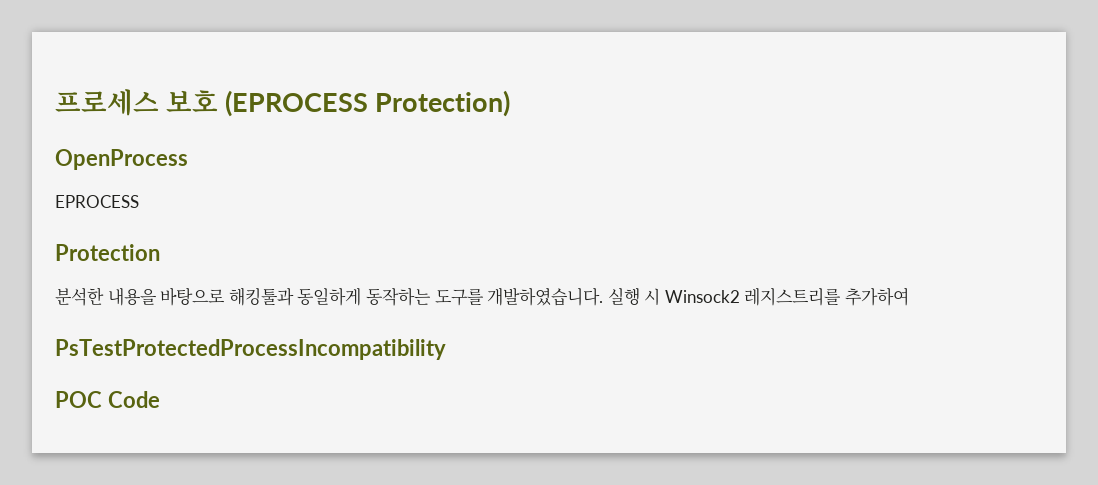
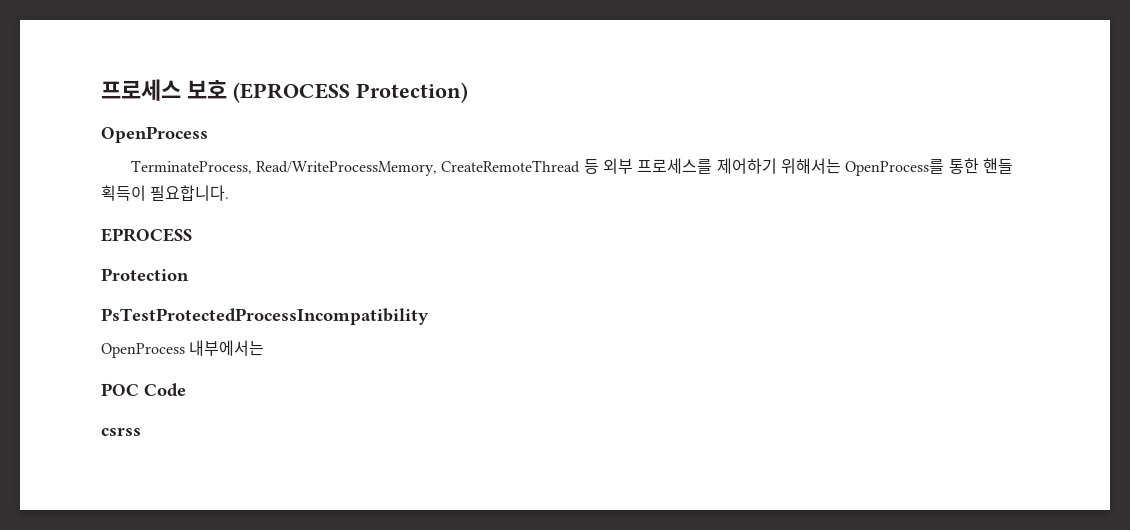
[55,195,139,208] [55,244,160,261] [55,287,910,306] [55,339,446,360] EPROCESS // Protection // 분석한 내용을 바탕으로 해킹툴과 동일하게 동작하는 도구를 개발하였습니다. 실행 시 Winsock2 레지스트리를 추가하여 // PsTestProtectedProcessIncompatibility -> [130,158,1013,176] [101,185,230,201] [101,228,192,242] [101,268,189,281] [101,308,429,325] [101,340,265,358] TerminateProcess, Read/WriteProcessMemory, CreateRemoteThread 등 외부 프로세스를 제어하기 위해서는 OpenProcess를 통한 핸들 획득이 필요합니다. // EPROCESS // Protection // PsTestProtectedProcessIncompatibility // OpenProcess 내부에서는
(160, 399) none -> [101,428,141,436] // csrss

